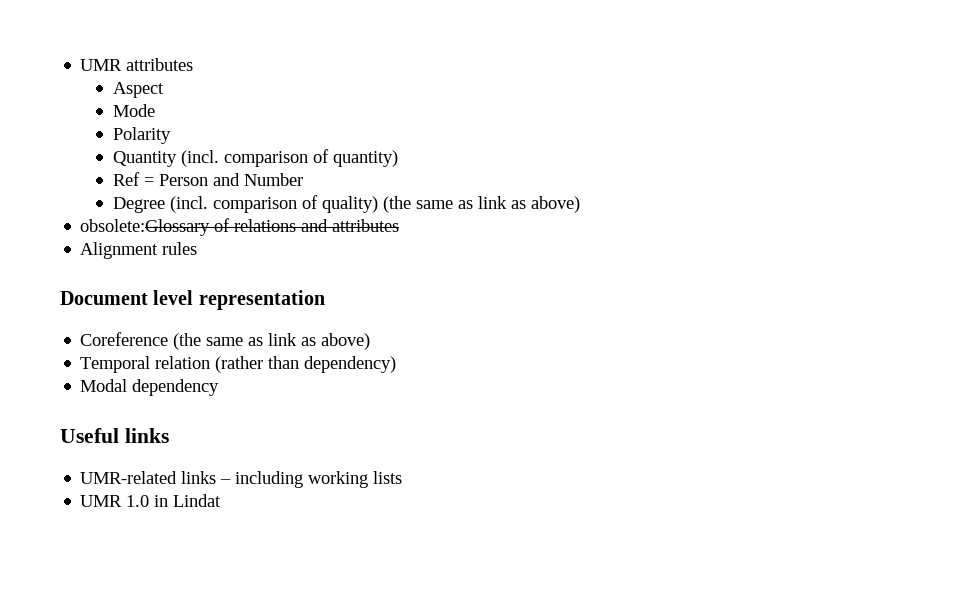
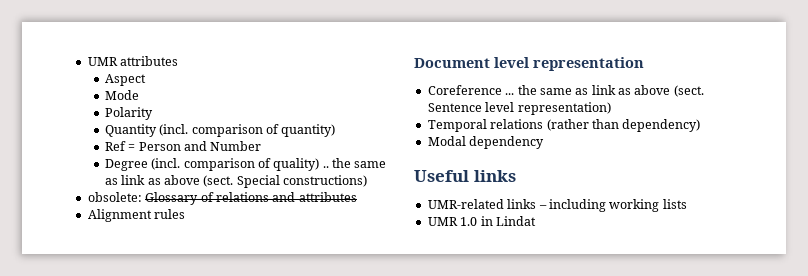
[382,196,580,213] [80,219,211,236] (the same as link as above) // obsolete:Glossary -> [322,158,387,168] [104,175,368,188] [87,192,199,205] .. the same as link as above (sect. Special constructions) // obsolete: Glossary
[173,333,371,350] (the same as link as above) -> [505,85,704,97] [427,102,611,115] ... the same as link as above (sect. Sentence level representation)
[155,356,211,369] relation -> [490,119,544,129] relations

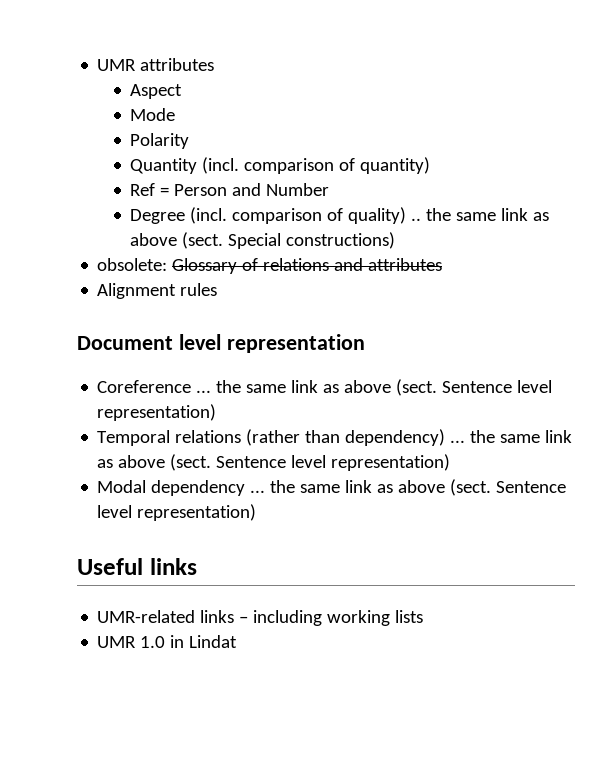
[104,178,118,185] as -> (497, 216) none
[575,88,589,95] as -> (287, 388) none
[427,136,545,149] // Modal dependency -> [450,430,573,443] [97,454,451,471] [97,479,567,496] [97,504,257,521] ... the same link as above (sect. Sentence level representation) // Modal dependency ... the same link as above (sect. Sentence level representation)

